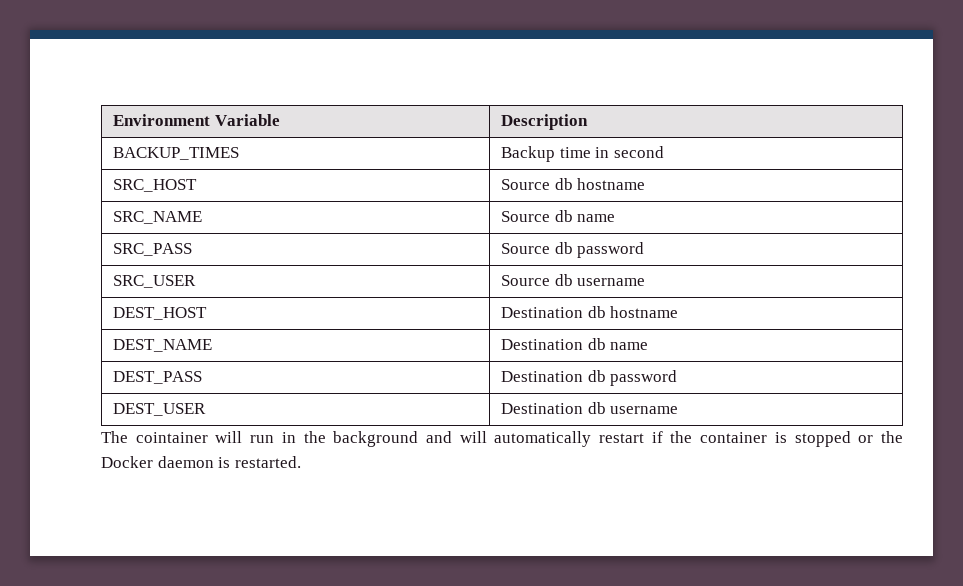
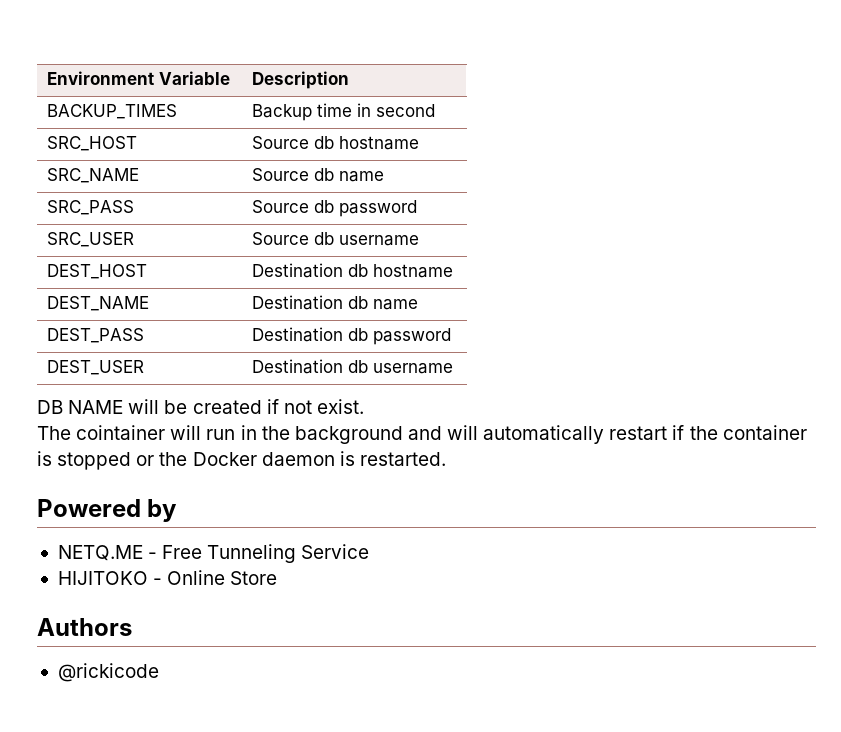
(679, 410) none -> [37,399,364,414] // DB NAME will be created if not exist.
(301, 462) none -> [37,499,178,522] [57,544,370,563] [57,570,278,585] [37,618,132,636] [57,663,159,682] // Powered by // NETQ.ME - Free Tunneling Service // HIJITOKO - Online Store // Authors // @rickicode

